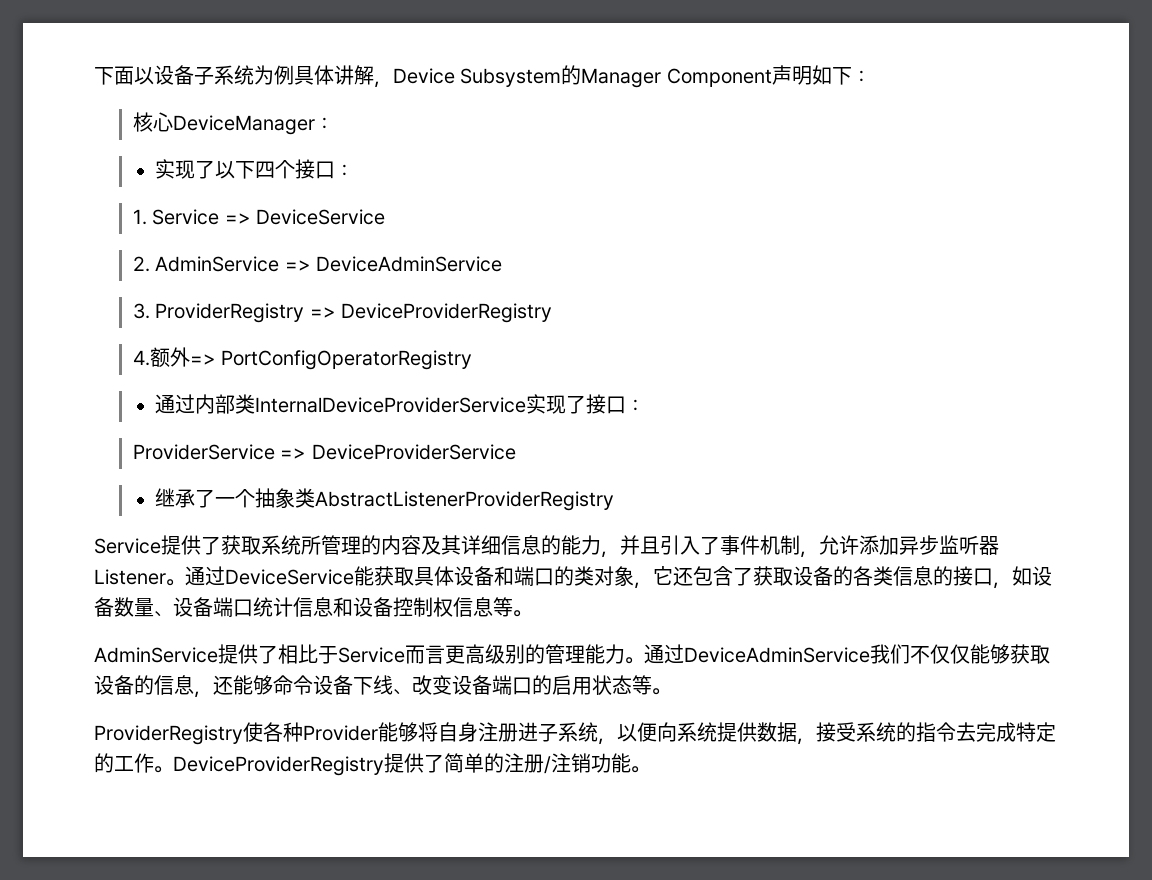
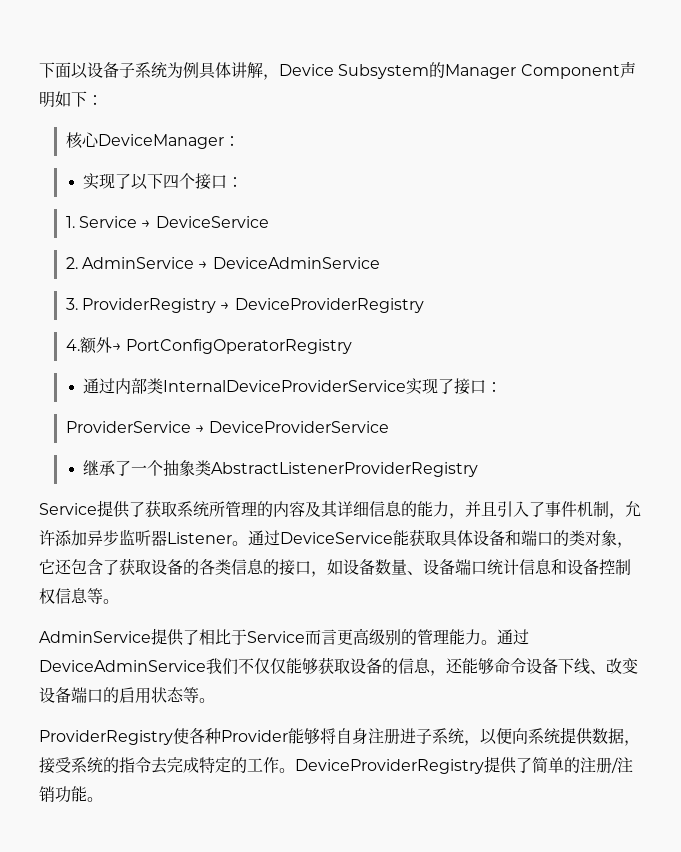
[224,213,251,224] => -> [141,220,152,228] →
[284,260,311,271] => -> [198,261,209,269] →
[309,307,336,318] => -> [220,302,231,310] →
[189,354,216,365] => -> [111,343,122,351] →
[280,448,307,459] => -> [194,425,205,433] →

